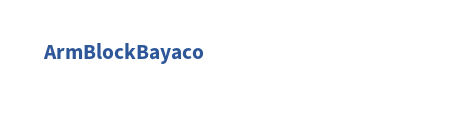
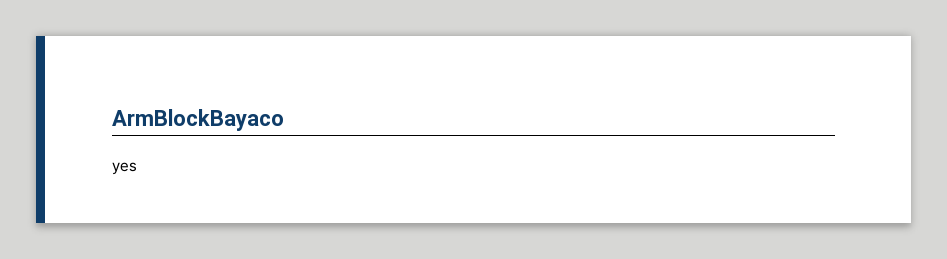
(204, 53) none -> [112,162,137,175] // yes

